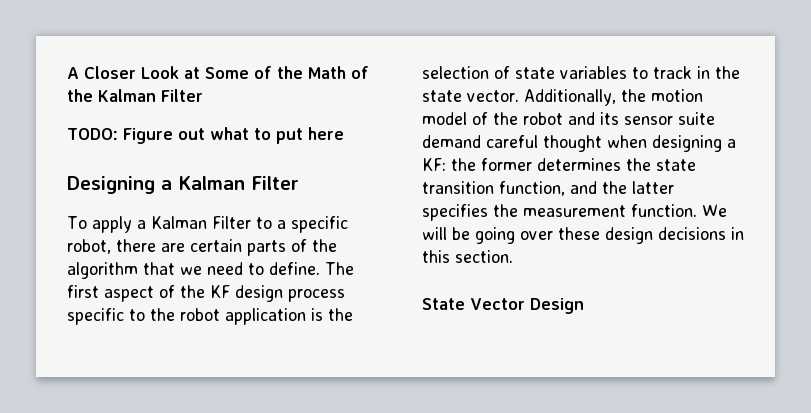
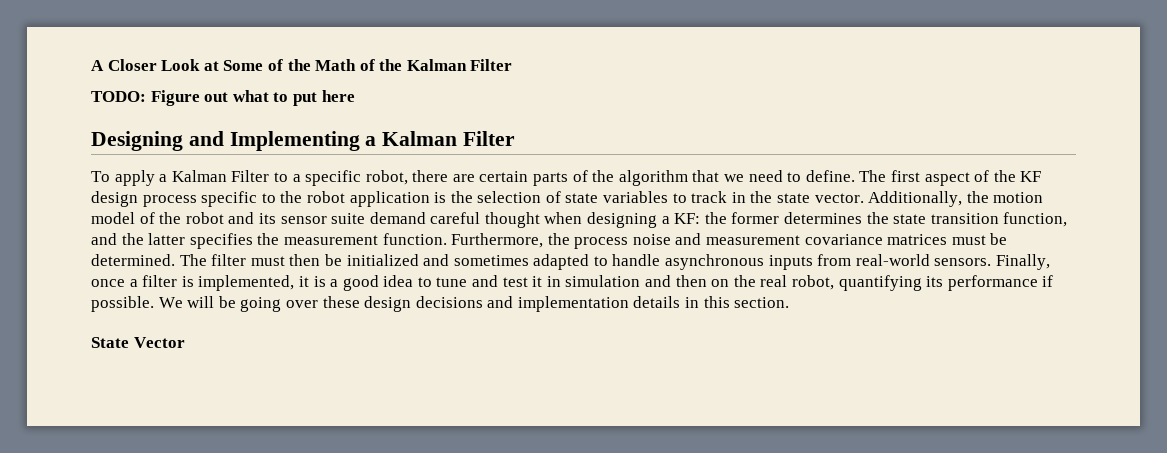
(155, 185) none -> [188,131,360,151] and Implementing
(697, 210) none -> [451,233,1008,249] [91,254,1051,270] [91,275,1054,291] [91,296,154,312] Furthermore, the process noise and measurement covariance matrices must be determined. The filter must then be initialized and sometimes adapted to handle asynchronous inputs from real-world sensors. Finally, once a filter is implemented, it is a good idea to tune and test it in simulation and then on the real robot, quantifying its performance if possible.
(726, 233) none -> [487,296,681,312] and implementation details
[529,298,584,314] Design -> (185, 342) none

